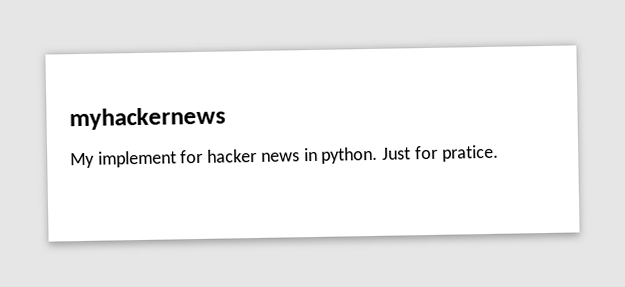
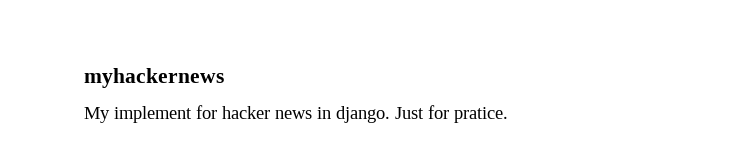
[321,146,379,164] python. -> [336,106,390,123] django.

